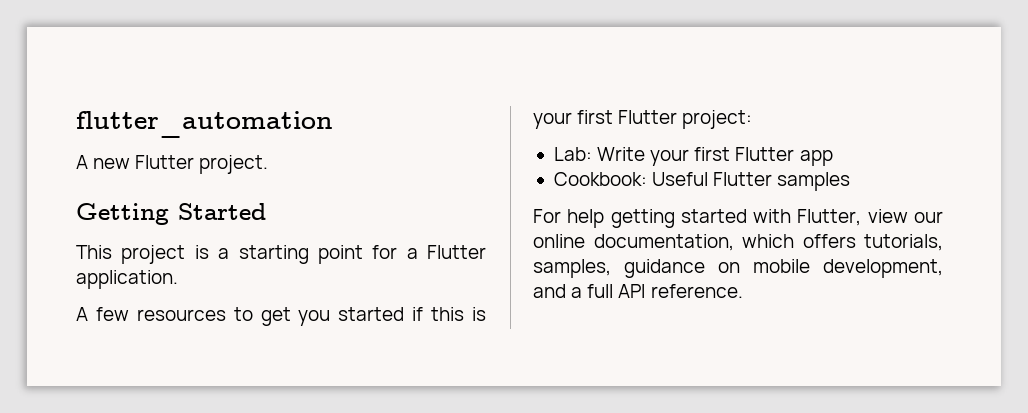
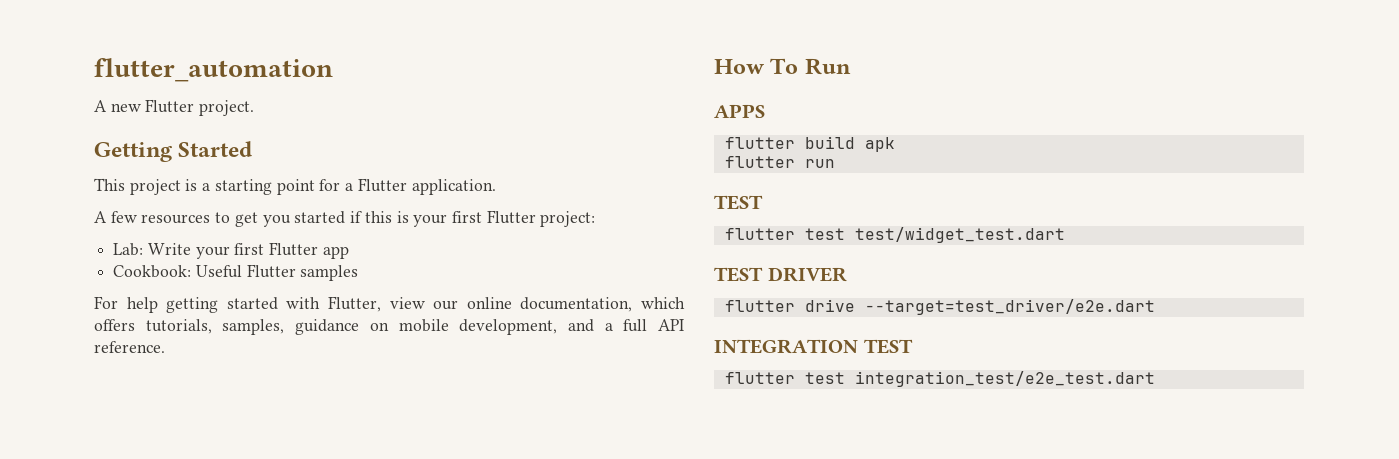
(743, 291) none -> [714,58,851,75] [714,104,765,118] [724,136,895,152] [724,156,835,168] [714,195,763,210] [724,227,1065,243] [714,267,847,282] [724,299,1155,315] [714,339,913,354] [724,371,1155,387] // How To Run // APPS // flutter build apk // flutter run // TEST // flutter test test/widget_test.dart // TEST DRIVER // flutter drive --target=test_driver/e2e.dart // INTEGRATION TEST // flutter test integration_test/e2e_test.dart

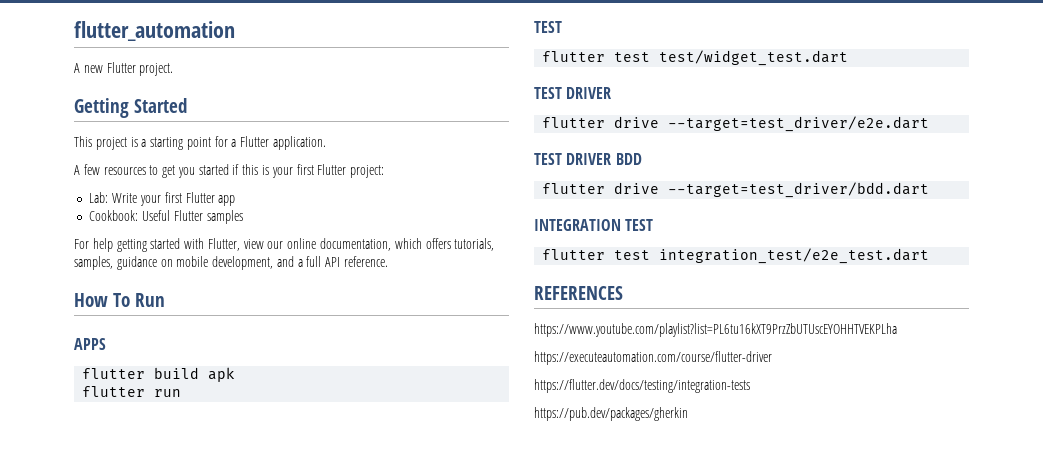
(1155, 307) none -> [534,153,642,165] [542,182,930,198] // TEST DRIVER BDD // flutter drive --target=test_driver/bdd.dart
(1155, 379) none -> [534,286,623,300] [534,323,897,337] [534,351,772,365] [534,379,750,393] [534,407,688,421] // REFERENCES // https://www.youtube.com/playlist?list=PL6tu16kXT9PrzZbUTUscEYOHHTVEKPLha // https://executeautomation.com/course/flutter-driver // https://flutter.dev/docs/testing/integration-tests // https://pub.dev/packages/gherkin

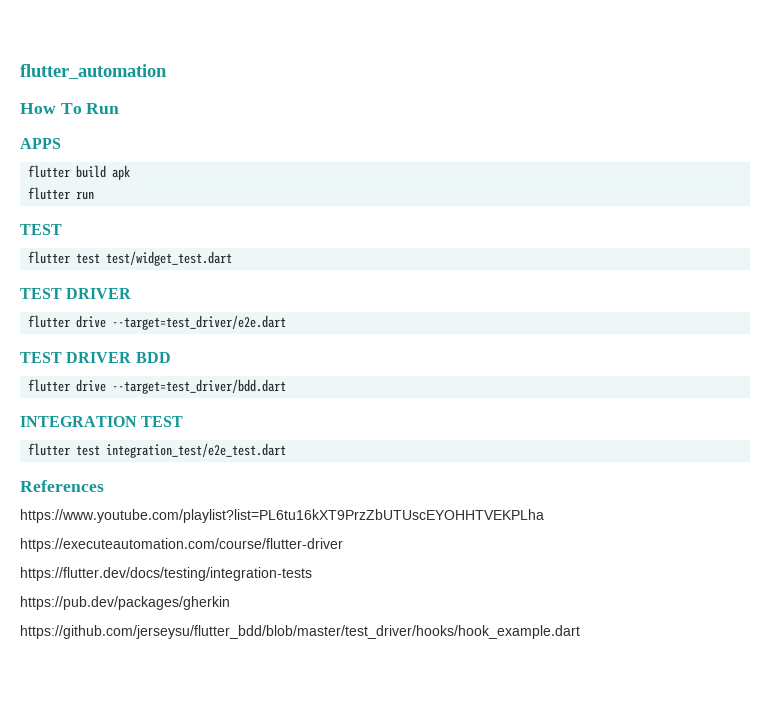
[74,62,174,76] [74,98,188,118] [74,136,327,150] [74,164,385,178] [89,192,236,206] [89,210,243,224] [74,238,495,252] [74,256,389,270] // A new Flutter project. // Getting Started // This project is a starting point for a Flutter application. // A few resources to get you started if this is your first Flutter project: // Lab: Write your first Flutter app // Cookbook: Useful Flutter samples // For help getting started with Flutter, view our online documentation, which offers tutorials, samples, guidance on mobile development, and a full API reference. -> (167, 71) none
[534,286,623,300] REFERENCES -> [20,480,104,492] References
(688, 414) none -> [20,625,580,639] // https://github.com/jerseysu/flutter_bdd/blob/master/test_driver/hooks/hook_example.dart

